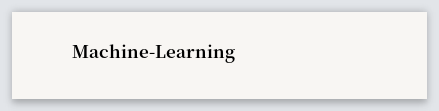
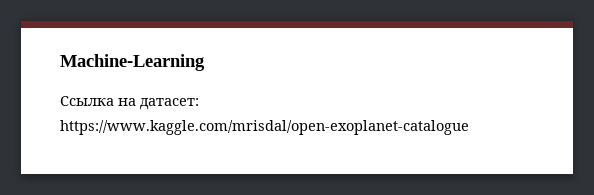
(235, 53) none -> [60,96,199,110] [60,120,469,135] // Ссылка на датасет: https://www.kaggle.com/mrisdal/open-exoplanet-catalogue

